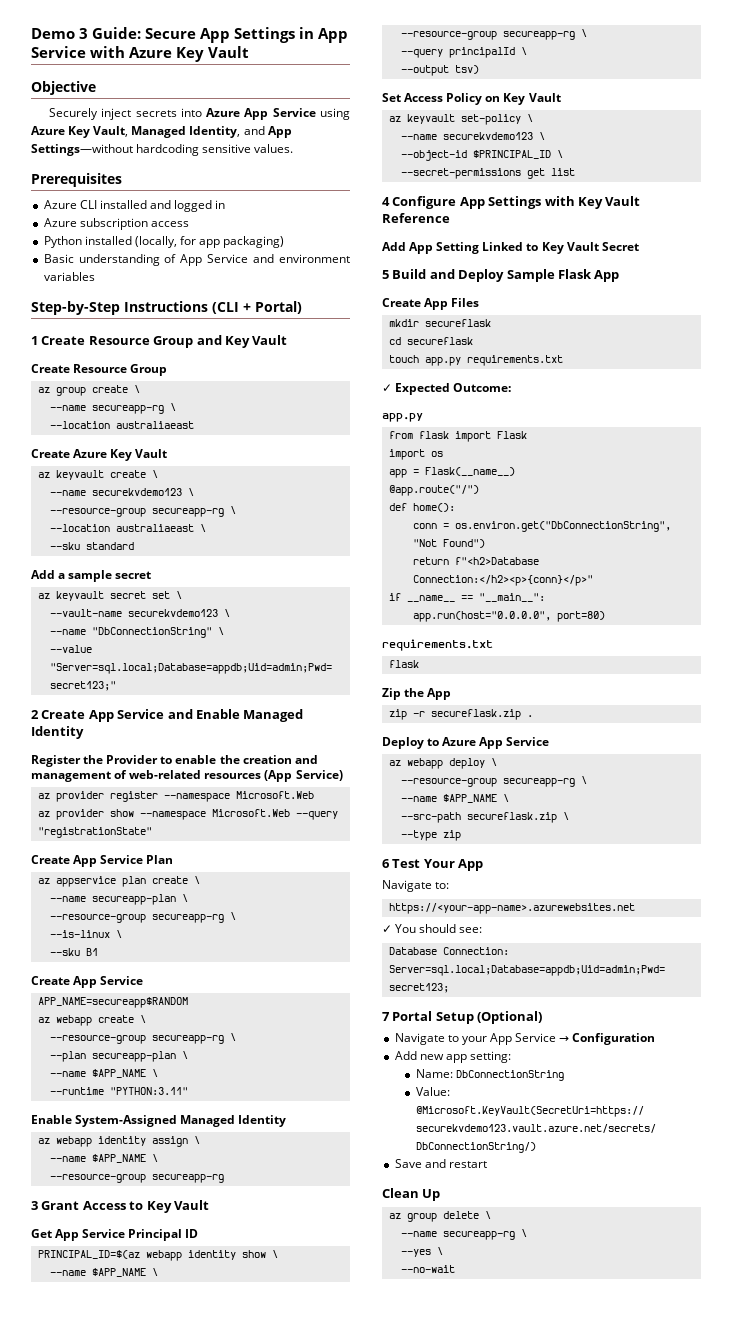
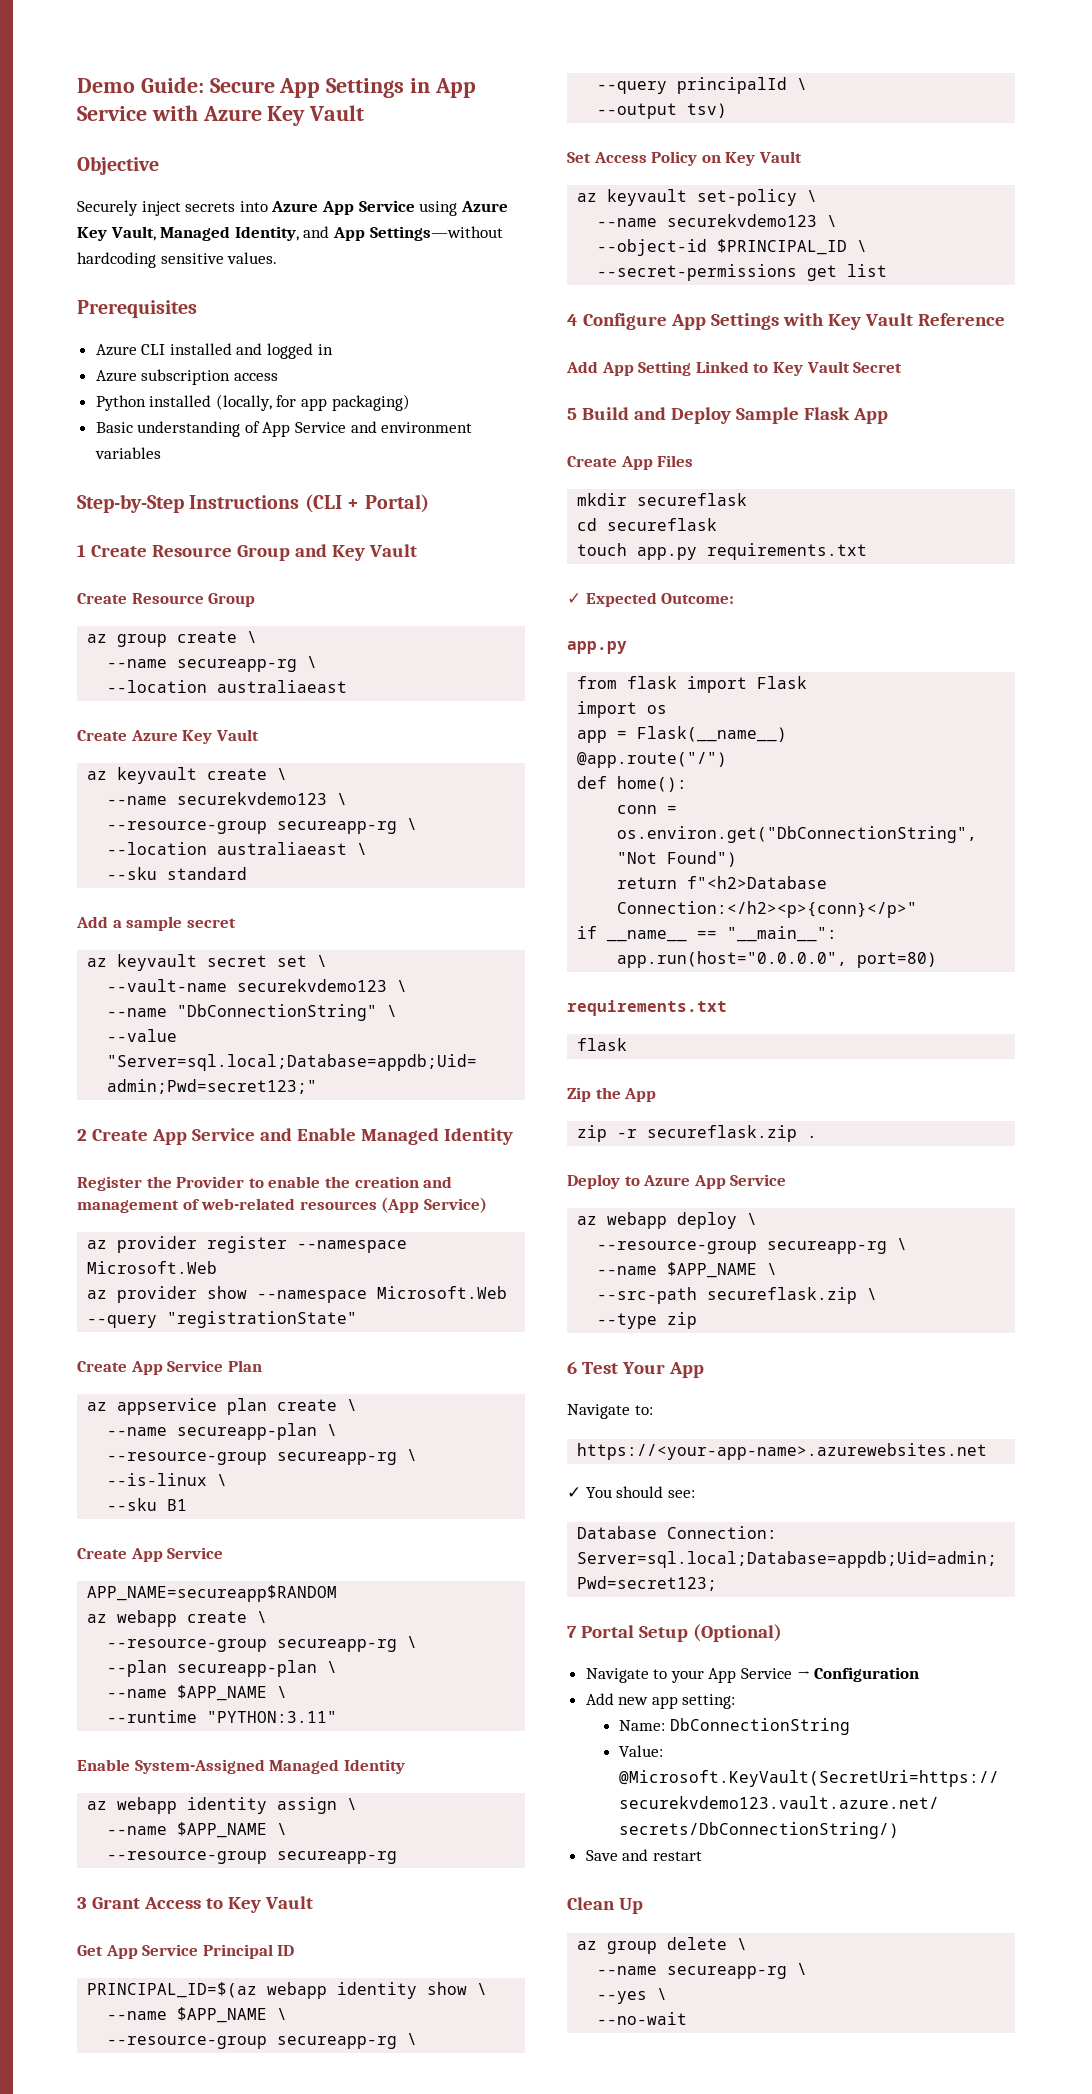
[79,28,88,39] 3 -> (135, 85) none

